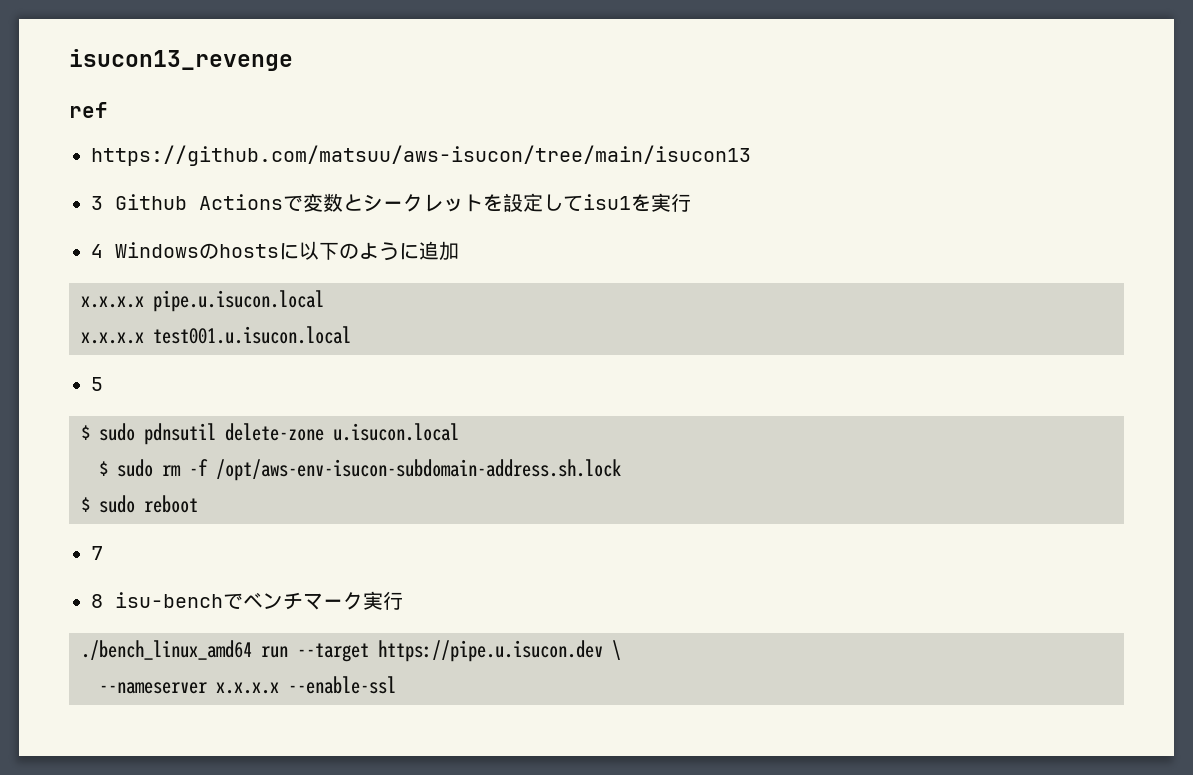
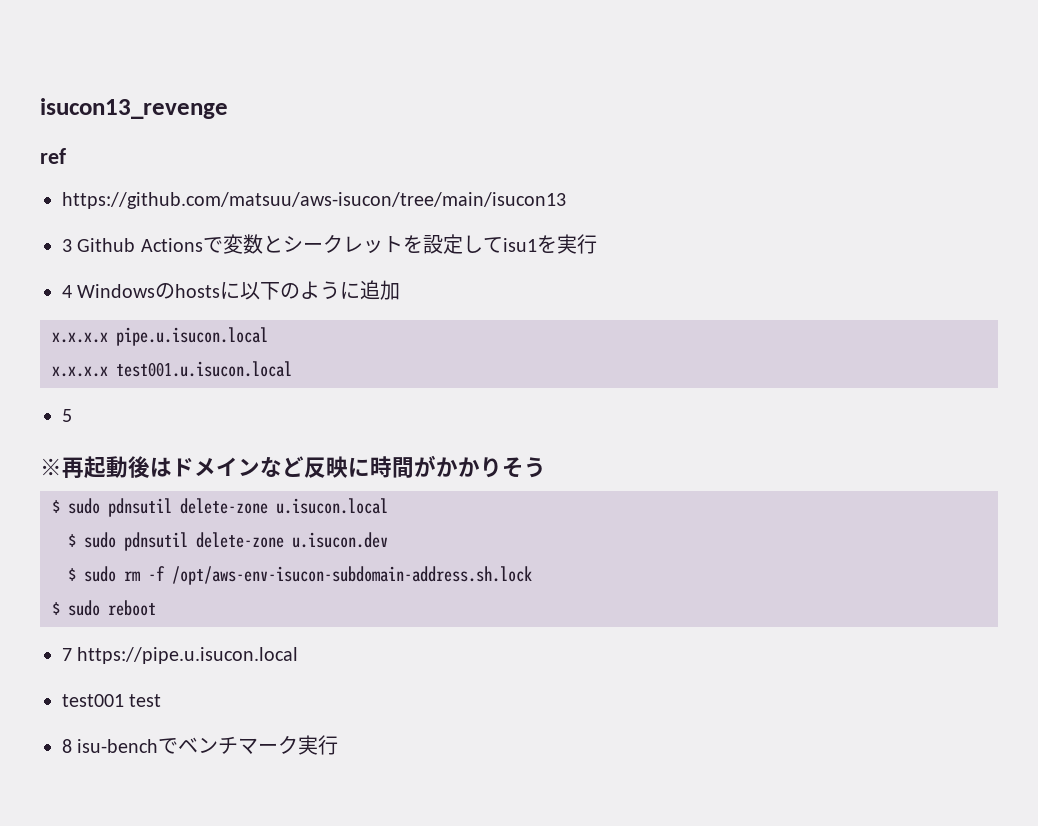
(103, 384) none -> [40,455,546,479] // ※再起動後はドメインなど反映に時間がかかりそう
(459, 432) none -> [68,532,388,551] // $ sudo pdnsutil delete-zone u.isucon.dev
(103, 553) none -> [77,647,299,664] [62,694,162,707] https://pipe.u.isucon.local // test001 test
[81,640,621,662] [99,676,396,694] // ./bench_linux_amd64 run --target https://pipe.u.isucon.dev \ // --nameserver x.x.x.x --enable-ssl -> (339, 745) none

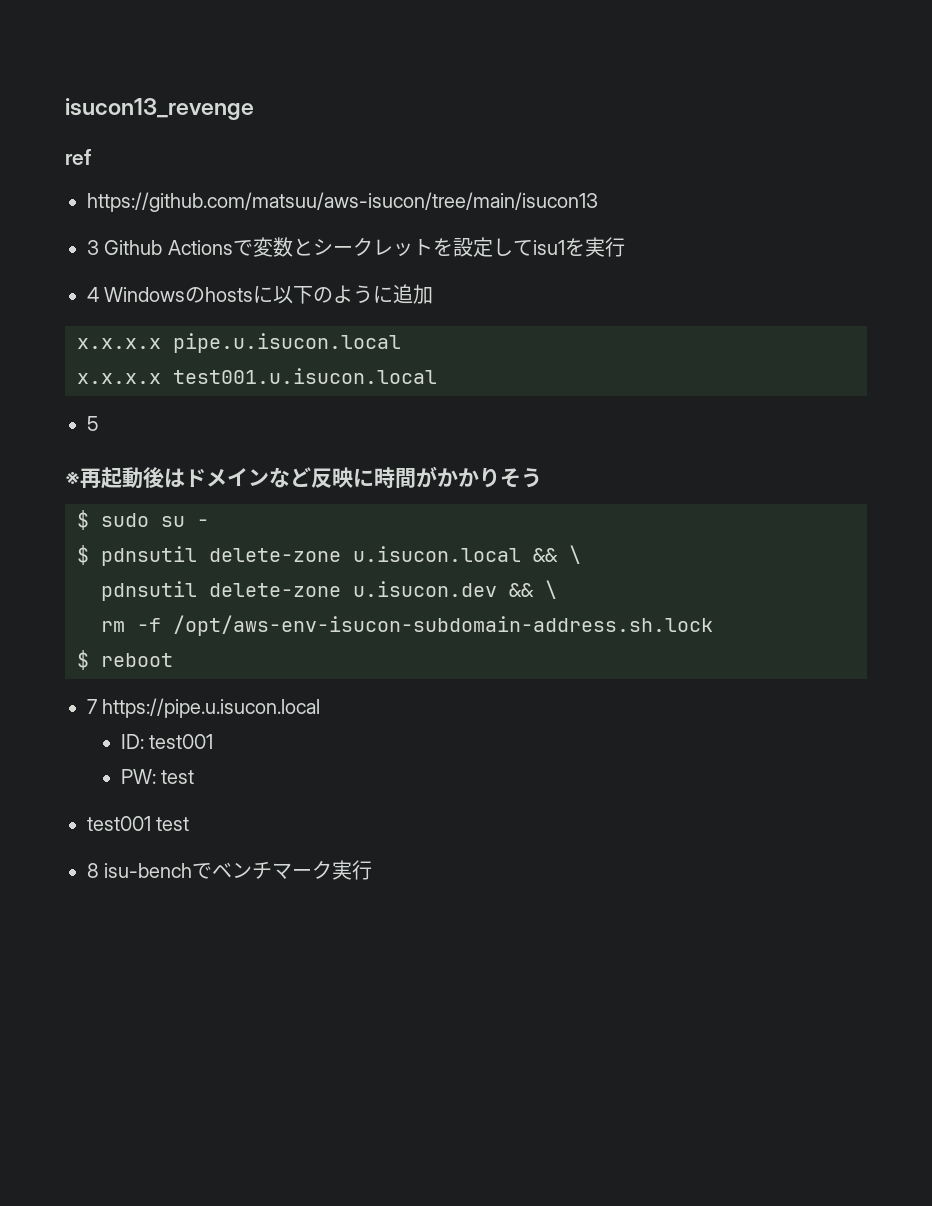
(100, 506) none -> [161,516,209,527] [77,545,89,565] su - // $
[68,532,116,548] // $ sudo -> [533,545,581,564] && \ //
[68,566,116,582] // $ sudo -> [509,580,557,599] && \ //
[68,600,100,616] sudo -> (89, 660) none
(299, 655) none -> [121,734,214,749] [121,769,195,784] // ID: test001 // PW: test

